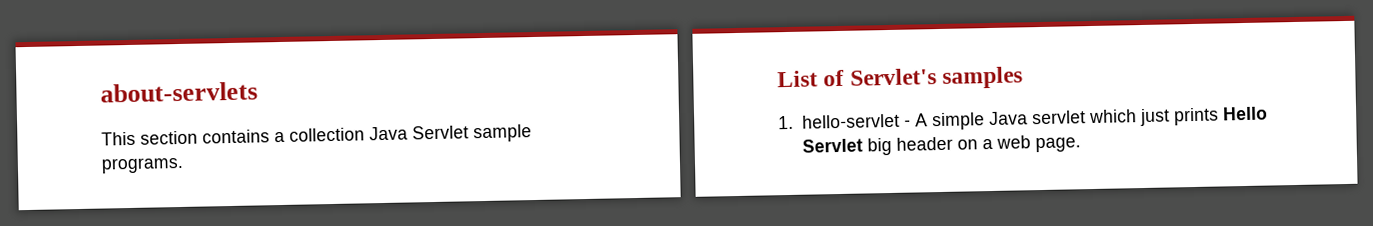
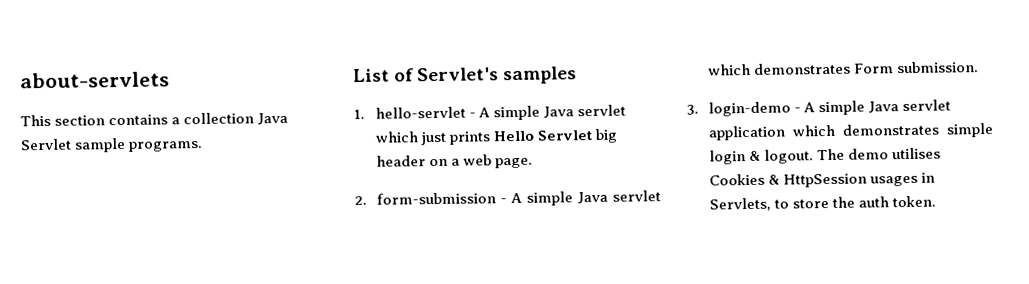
(1081, 145) none -> [354,190,661,206] [707,61,979,76] [686,99,951,117] [707,122,993,141] [708,147,941,165] [708,172,935,188] [708,195,936,212] // 2. form-submission - A simple Java servlet which demonstrates Form submission. // 3. login-demo - A simple Java servlet application which demonstrates simple login & logout. The demo utilises Cookies & HttpSession usages in Servlets, to store the auth token.

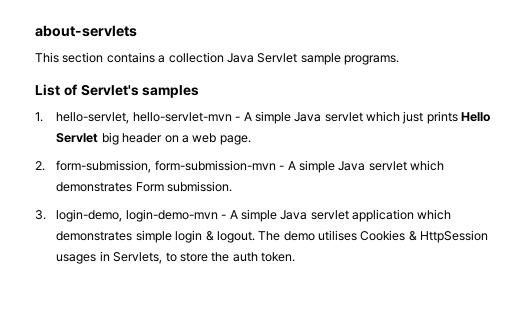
[374,106,466,119] hello-servlet -> [56,112,232,124] hello-servlet, hello-servlet-mvn
[375,192,496,205] form-submission -> [56,160,276,173] form-submission, form-submission-mvn
[707,101,791,117] login-demo -> [56,209,218,222] login-demo, login-demo-mvn

